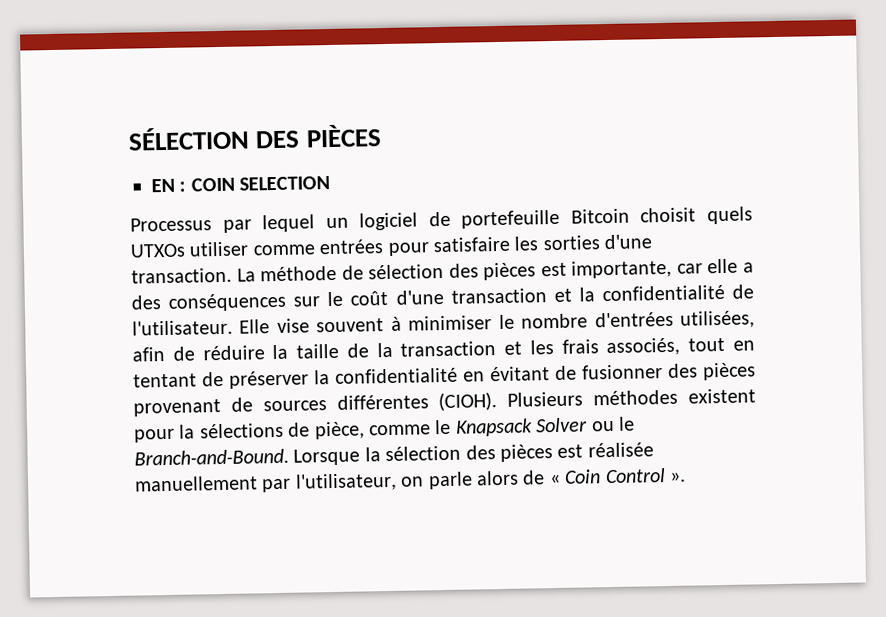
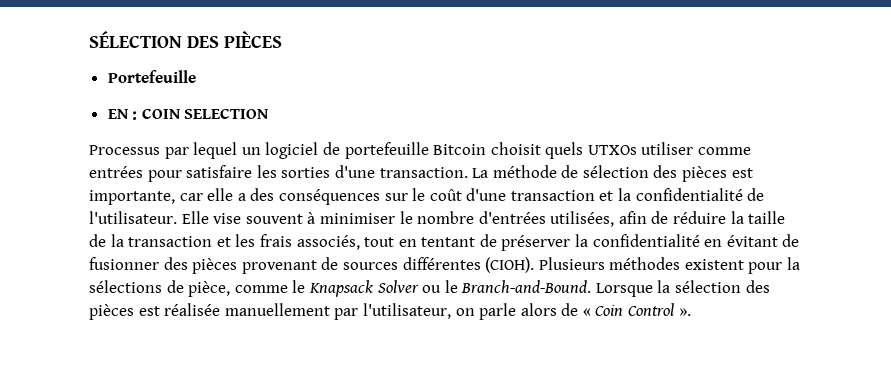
(382, 136) none -> [107,70,196,83] // Portefeuille

